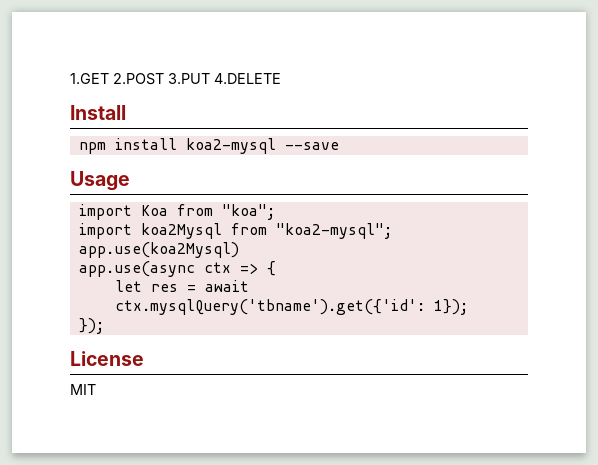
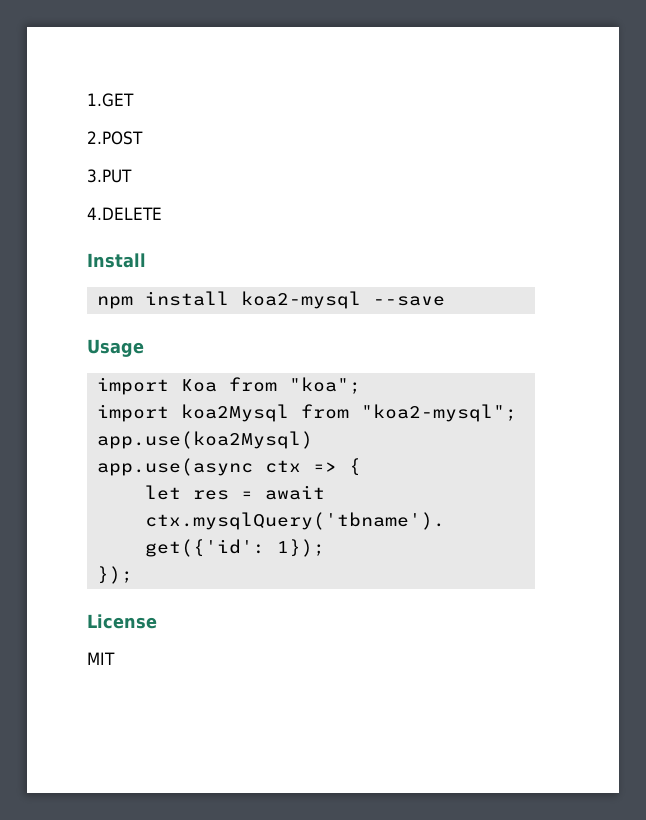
(109, 78) none -> (134, 100) //
(164, 79) none -> (143, 138) //
(210, 78) none -> (132, 176) //

